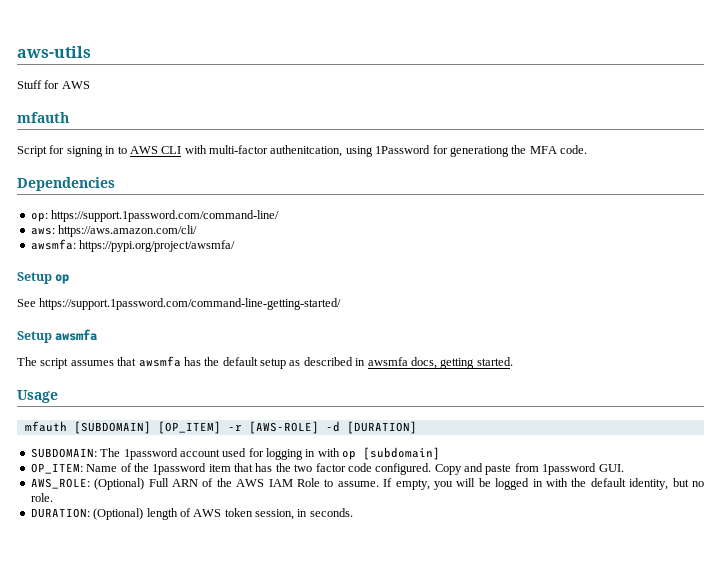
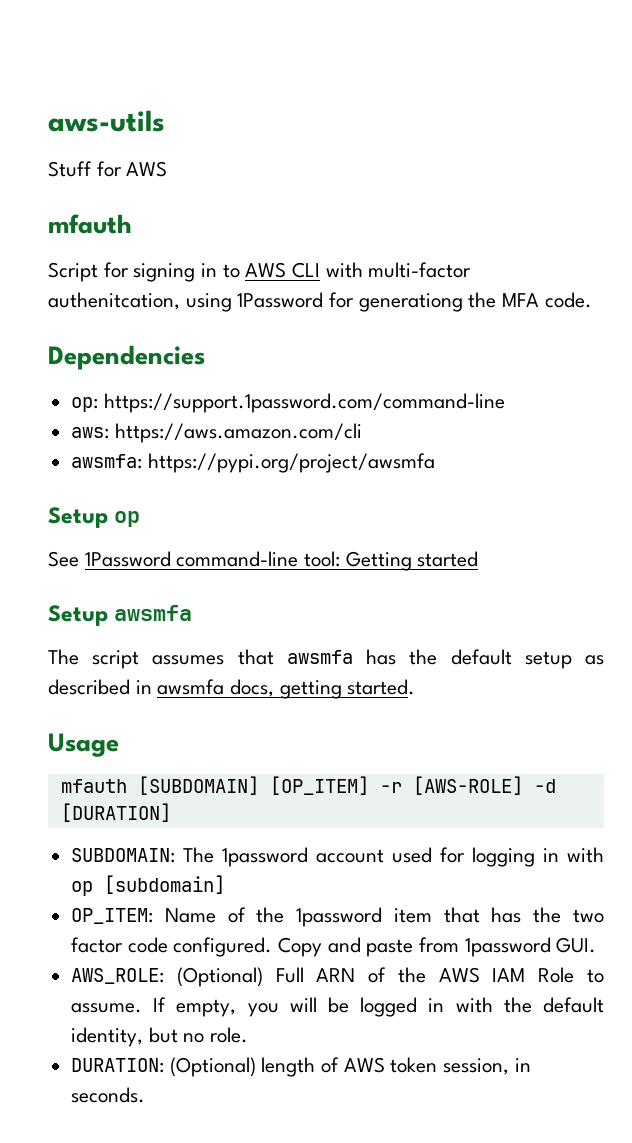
[51,210,280,222] https://support.1password.com/command-line/ -> [103,393,505,413] https://support.1password.com/command-line
[58,225,198,237] https://aws.amazon.com/cli/ -> [114,423,362,443] https://aws.amazon.com/cli
[79,240,236,252] https://pypi.org/project/awsmfa/ -> [147,453,435,473] https://pypi.org/project/awsmfa
[39,298,342,310] https://support.1password.com/command-line-getting-started/ -> [84,551,479,571] 1Password command-line tool: Getting started

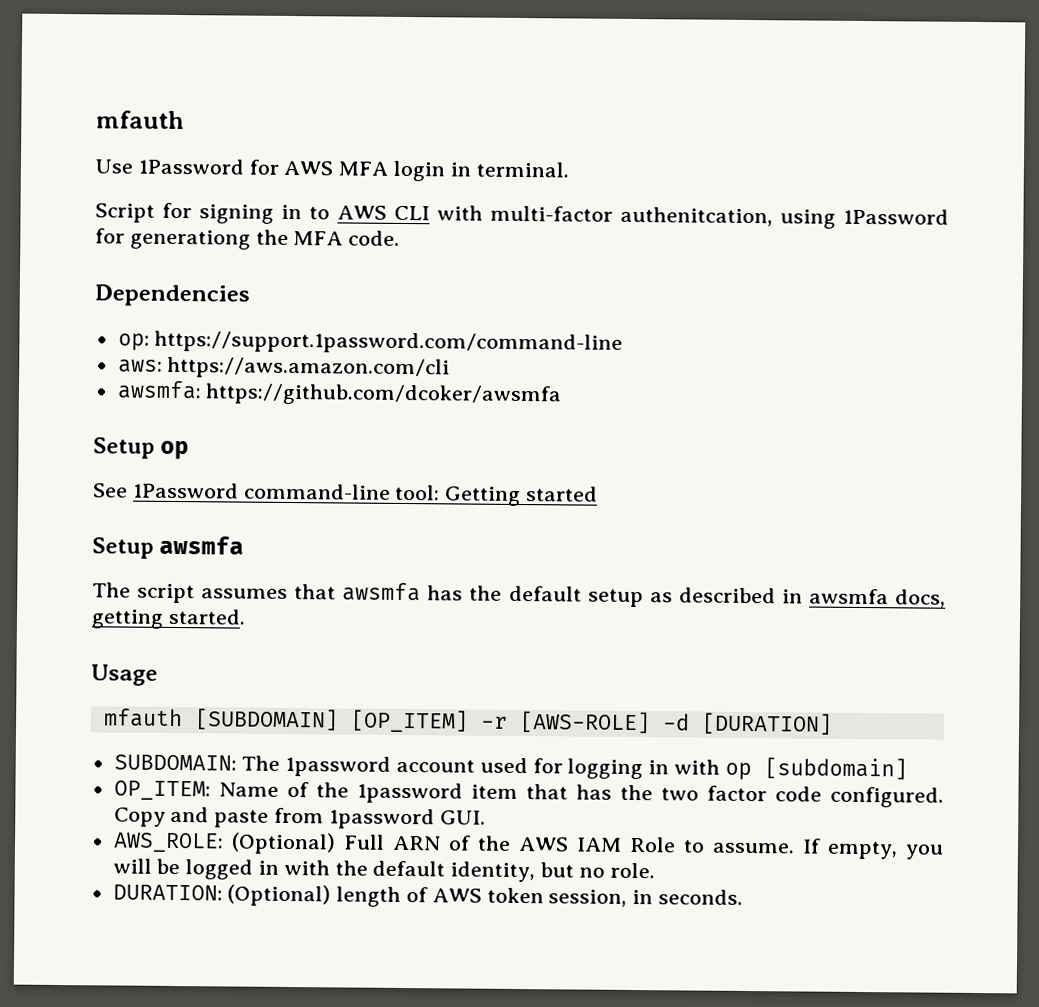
[48,110,165,132] [48,161,92,177] aws-utils // Stuff -> [96,110,184,130] [95,158,244,175] mfauth // Use 1Password
[48,214,132,234] // mfauth -> [338,160,569,182] MFA login in terminal.
[147,453,435,473] https://pypi.org/project/awsmfa -> [205,383,563,407] https://github.com/dcoker/awsmfa

